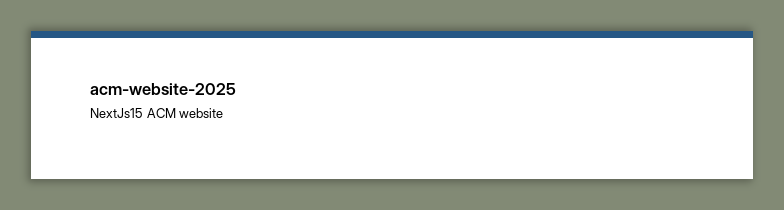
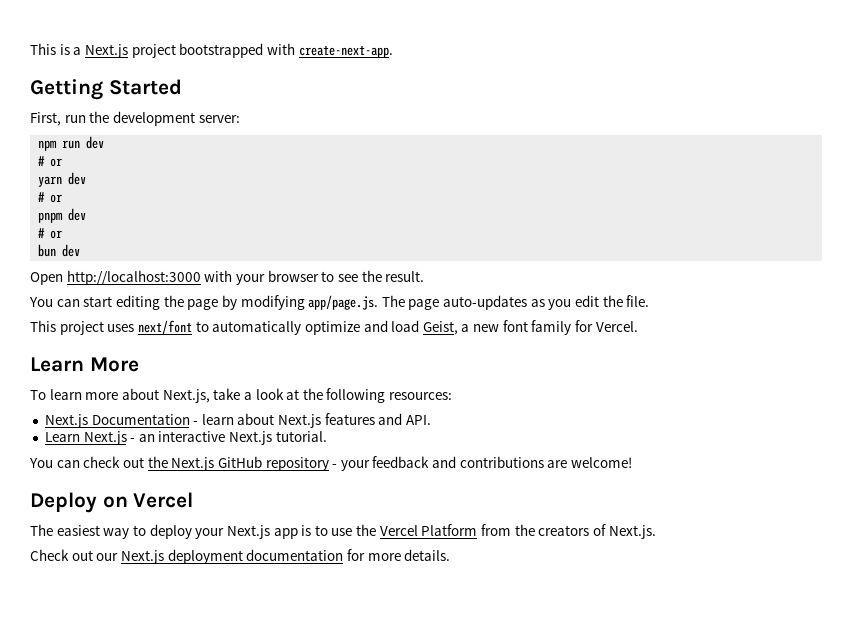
[90,83,236,95] [90,108,224,118] acm-website-2025 // NextJs15 ACM website -> [30,43,393,58] [30,79,182,100] [30,111,240,126] [38,136,105,151] [38,156,63,167] [38,172,87,187] [38,192,63,203] [38,208,87,223] [38,228,63,239] [38,244,81,257] [30,270,425,285] [29,295,650,310] [30,320,638,335] [30,357,139,372] [30,388,453,403] [44,413,432,428] [44,431,327,445] [29,456,633,471] [30,492,194,513] [30,524,656,539] [30,549,451,564] This is a Next.js project bootstrapped with create-next-app. // Getting Started // First, run the development server: // npm run dev // # or // yarn dev // # or // pnpm dev // # or // bun dev // Open http://localhost:3000 with your browser to see the result. // You can start editing the page by modifying app/page.js. The page auto-updates as you edit the file. // This project uses next/font to automatically optimize and load Geist, a new font family for Vercel. // Learn More // To learn more about Next.js, take a look at the following resources: // Next.js Documentation - learn about Next.js features and API. // Learn Next.js - an interactive Next.js tutorial. // You can check out the Next.js GitHub repository - your feedback and contributions are welcome! // Deploy on Vercel // The easiest way to deploy your Next.js app is to use the Vercel Platform from the creators of Next.js. // Check out our Next.js deployment documentation for more details.

